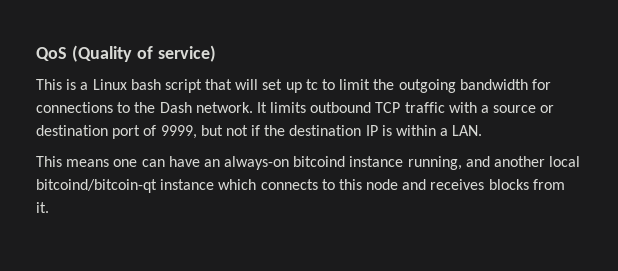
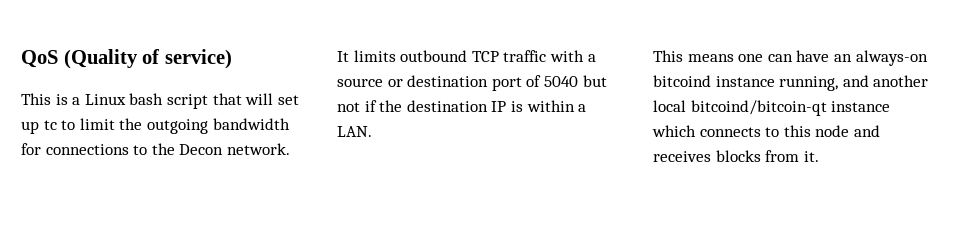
[159,102,192,113] Dash -> [179,144,224,155] Decon
[160,125,197,139] 9999, -> [543,76,578,87] 5040

